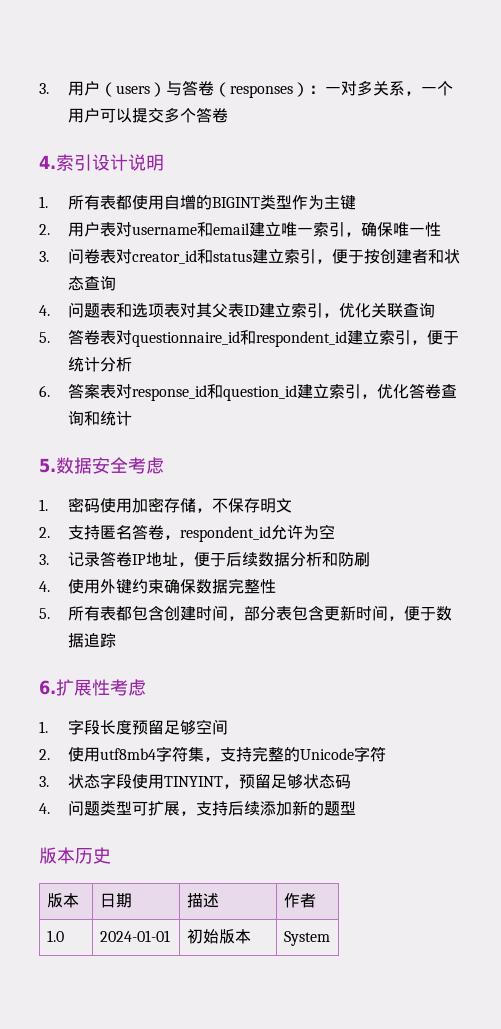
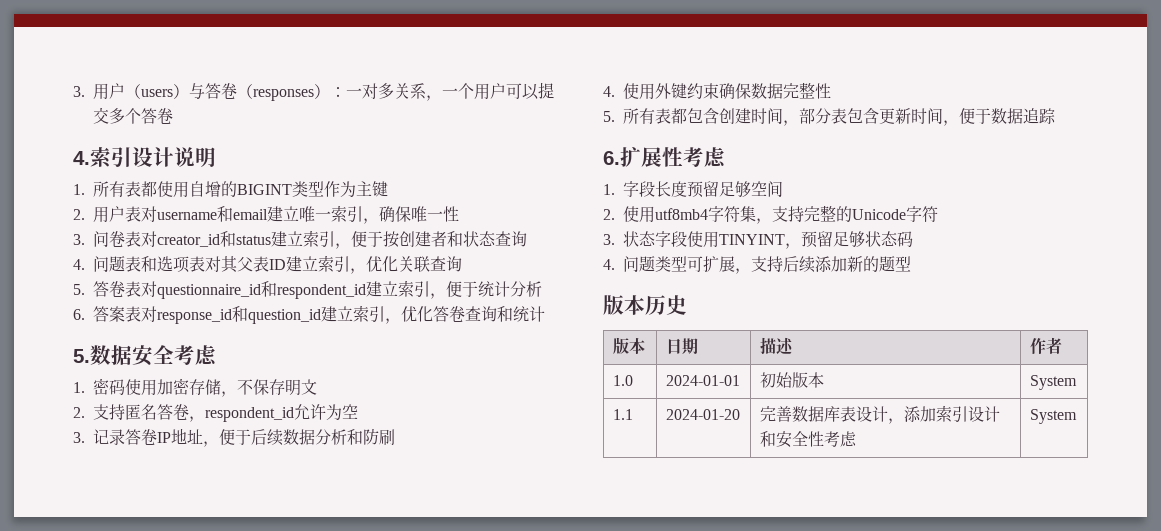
(330, 938) none -> [612,409,633,420] [665,409,740,420] [759,405,1000,424] [759,431,857,448] [1029,409,1077,424] // 1.1 | 2024-01-20 | 完善数据库表设计，添加索引设计和安全性考虑 | System

